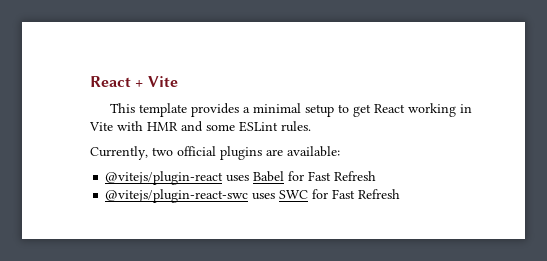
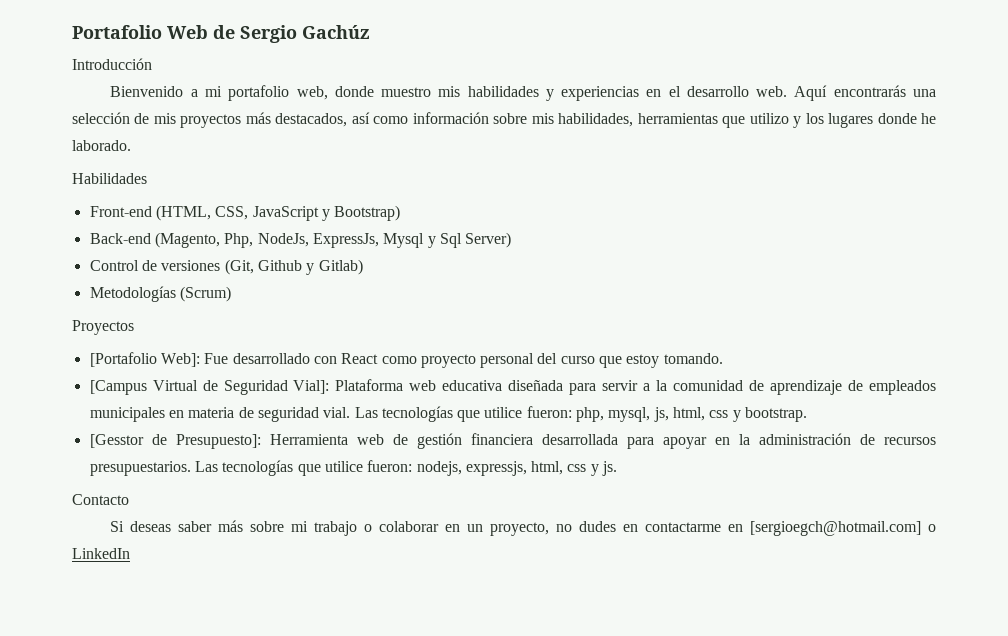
[90,76,178,87] [109,103,472,117] [89,121,311,132] [90,146,340,160] [105,171,377,185] [105,189,401,203] React + Vite // This template provides a minimal setup to get React working in Vite with HMR and some ESLint rules. // Currently, two official plugins are available: // @vitejs/plugin-react uses Babel for Fast Refresh // @vitejs/plugin-react-swc uses SWC for Fast Refresh -> [72,25,370,43] [72,58,152,70] [110,85,936,101] [72,112,937,128] [72,140,131,151] [72,173,147,184] [89,205,401,221] [89,232,512,248] [89,259,363,275] [89,286,231,302] [72,320,134,335] [89,352,723,368] [89,379,937,395] [89,406,808,422] [89,433,936,449] [89,460,618,476] [72,494,129,505] [110,520,936,536] [72,548,130,559] Portafolio Web de Sergio Gachúz // Introducción // Bienvenido a mi portafolio web, donde muestro mis habilidades y experiencias en el desarrollo web. Aquí encontrarás una selección de mis proyectos más destacados, así como información sobre mis habilidades, herramientas que utilizo y los lugares donde he laborado. // Habilidades // Front-end (HTML, CSS, JavaScript y Bootstrap) // Back-end (Magento, Php, NodeJs, ExpressJs, Mysql y Sql Server) // Control de versiones (Git, Github y Gitlab) // Metodologías (Scrum) // Proyectos // [Portafolio Web]: Fue desarrollado con React como proyecto personal del curso que estoy tomando. // [Campus Virtual de Seguridad Vial]: Plataforma web educativa diseñada para servir a la comunidad de aprendizaje de empleados municipales en materia de seguridad vial. Las tecnologías que utilice fueron: php, mysql, js, html, css y bootstrap. // [Gesstor de Presupuesto]: Herramienta web de gestión financiera desarrollada para apoyar en la administración de recursos presupuestarios. Las tecnologías que utilice fueron: nodejs, expressjs, html, css y js. // Contacto // Si deseas saber más sobre mi trabajo o colaborar en un proyecto, no dudes en contactarme en [sergioegch@hotmail.com] o LinkedIn

